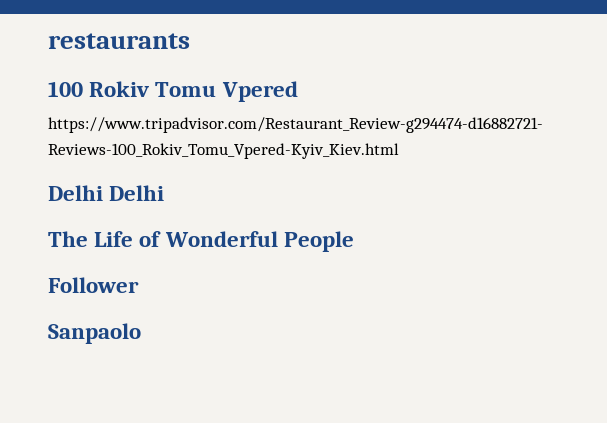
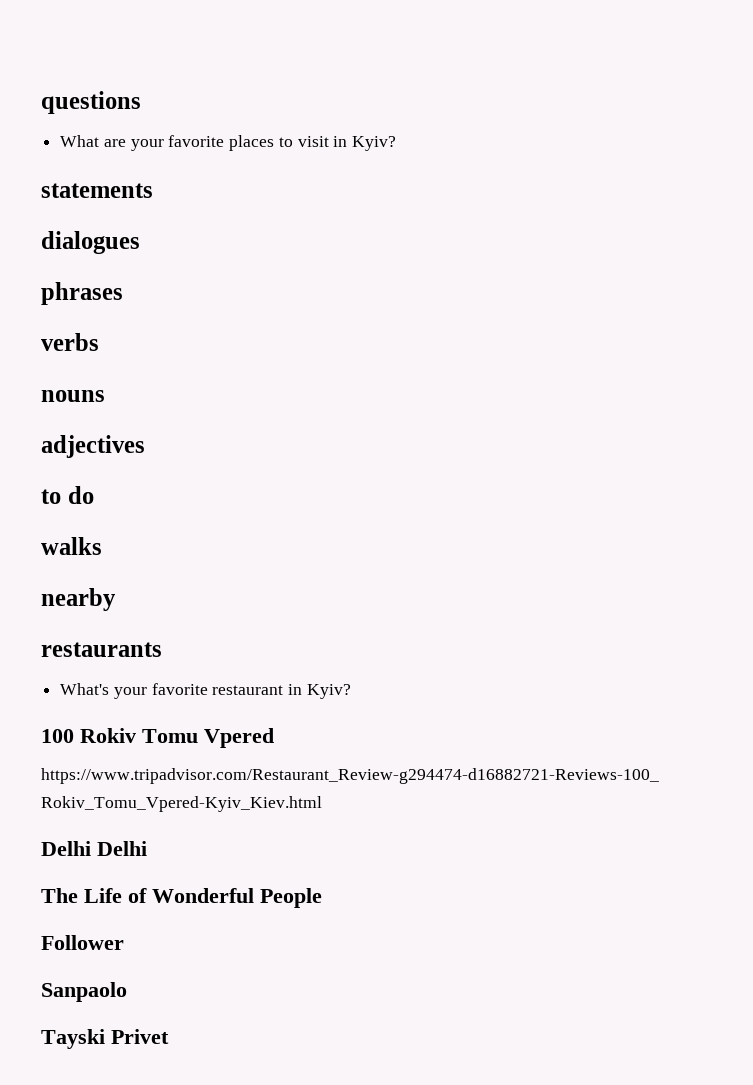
[48,33,190,49] restaurants -> [41,91,141,114] [60,135,397,151] [41,183,153,198] [41,231,140,254] [41,282,123,305] [41,333,99,351] [41,390,105,402] [41,435,145,458] [41,486,94,504] [41,537,102,555] [41,588,116,611] [41,642,162,657] [60,683,351,699] questions // What are your favorite places to visit in Kyiv? // statements // dialogues // phrases // verbs // nouns // adjectives // to do // walks // nearby // restaurants // What's your favorite restaurant in Kyiv?
(141, 333) none -> [41,1029,169,1049] // Tayski Privet

